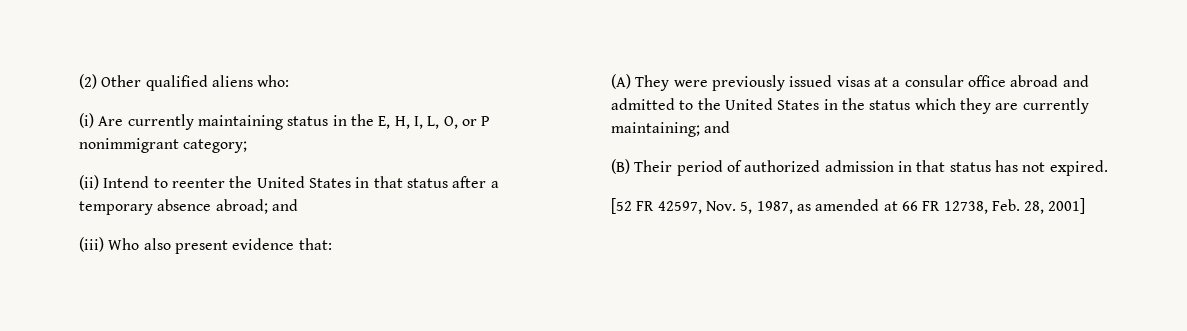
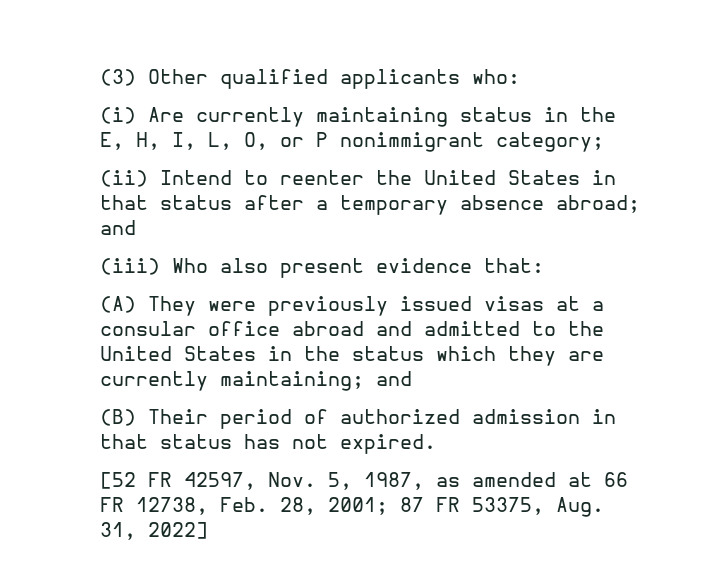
[79,74,97,89] (2) -> [100,69,136,86] (3)
[211,75,253,87] aliens -> [340,69,460,89] applicants
[1048,198,1086,214] 2001] -> [328,497,604,517] [100,522,208,540] 2001; 87 FR 53375, Aug. 31, 2022]

